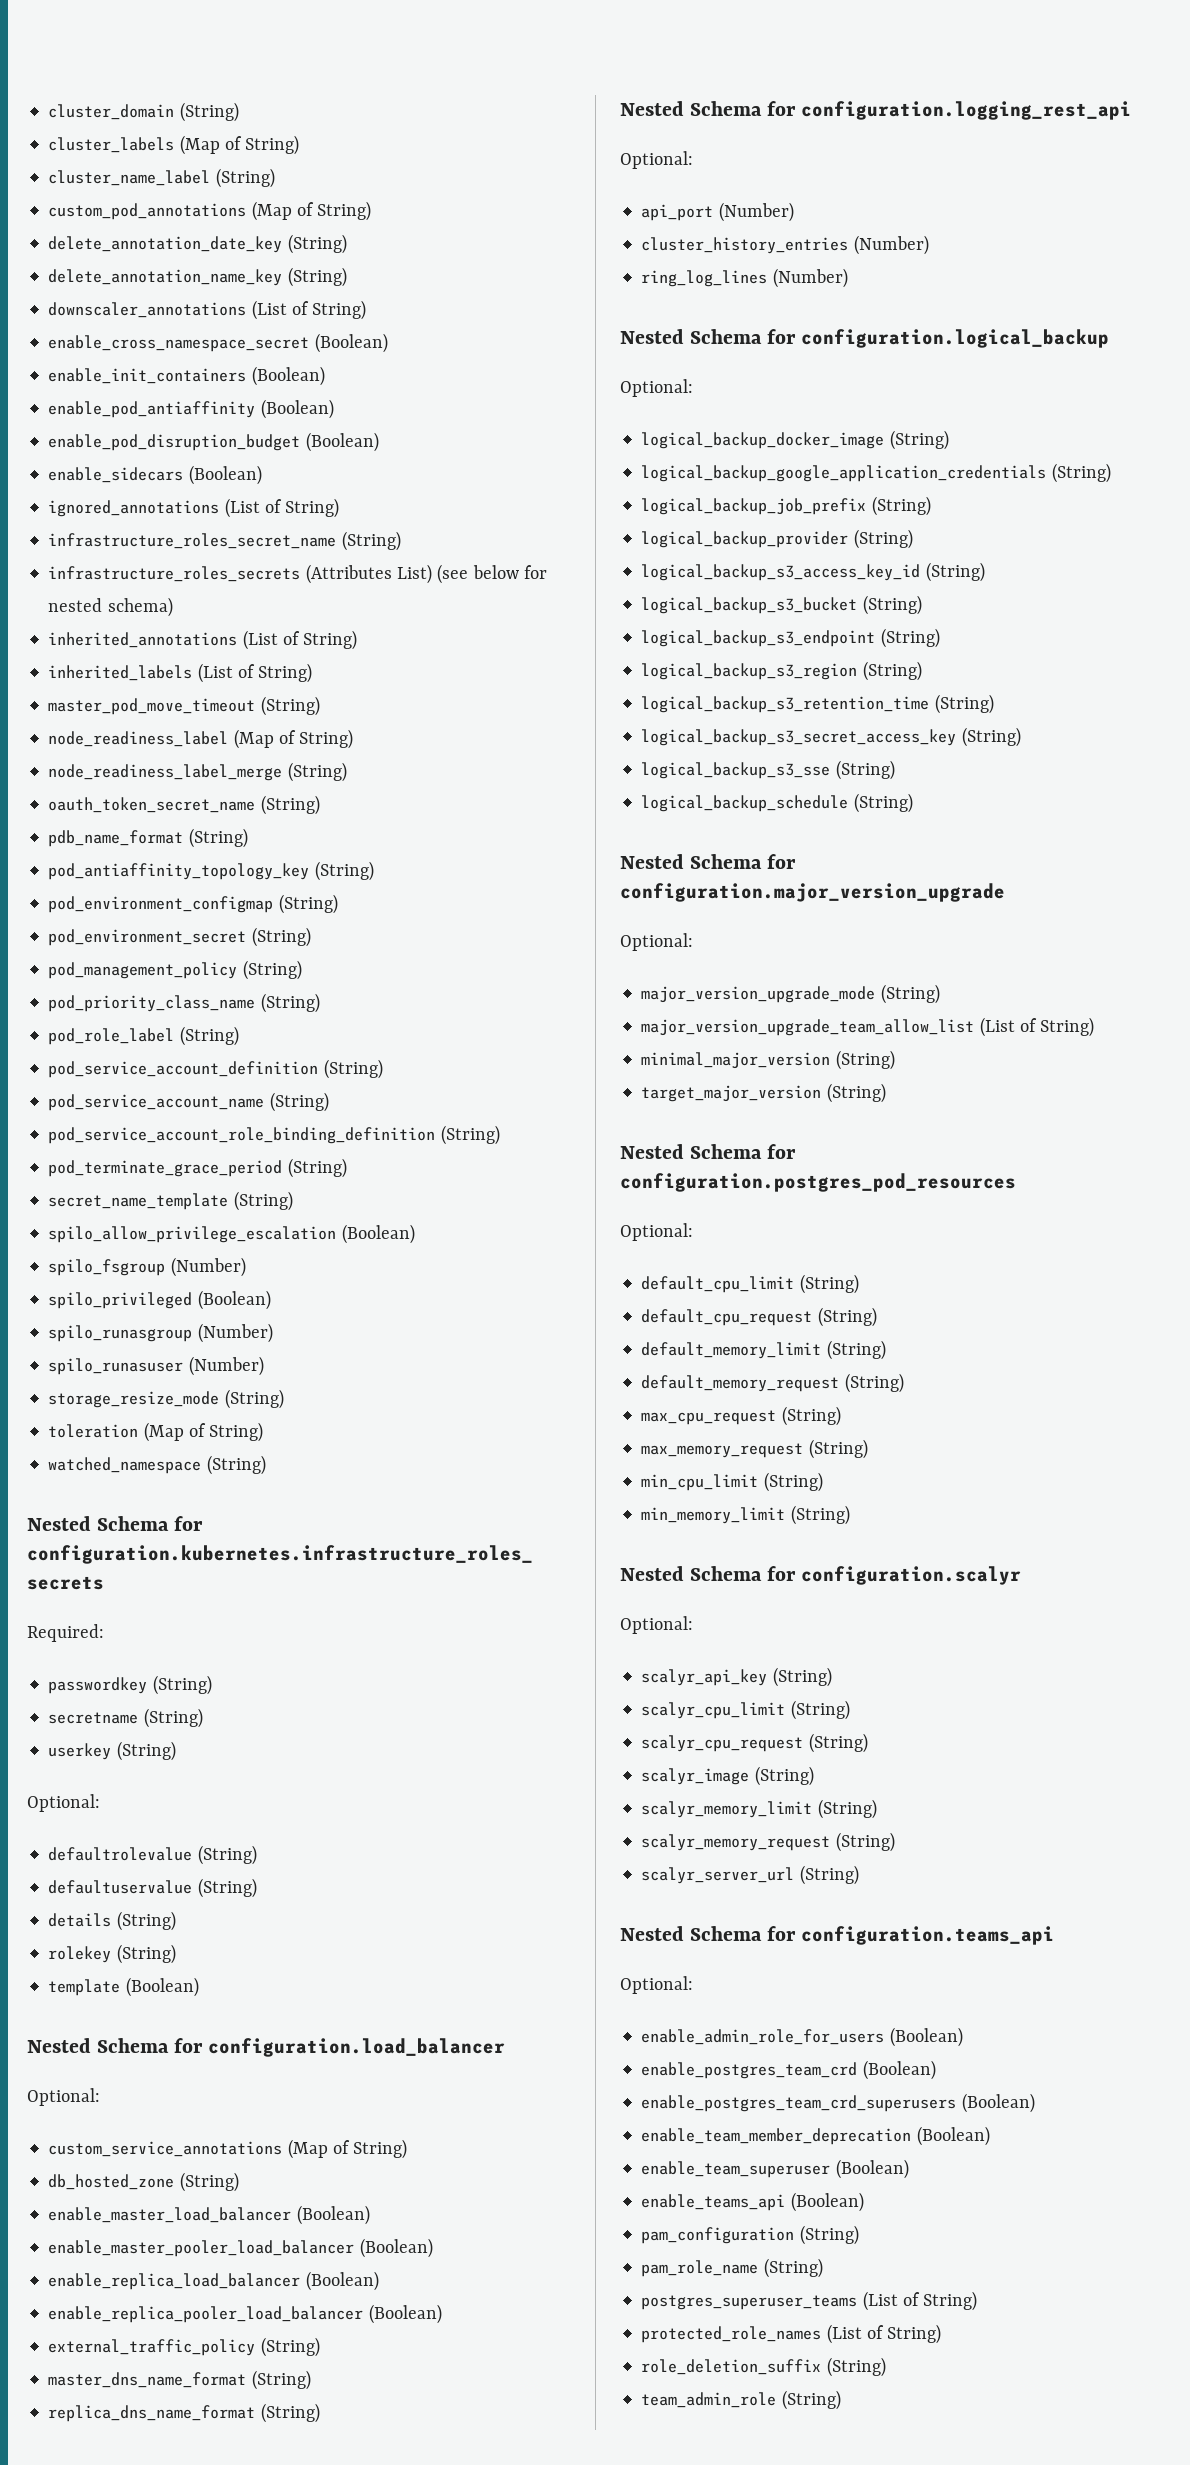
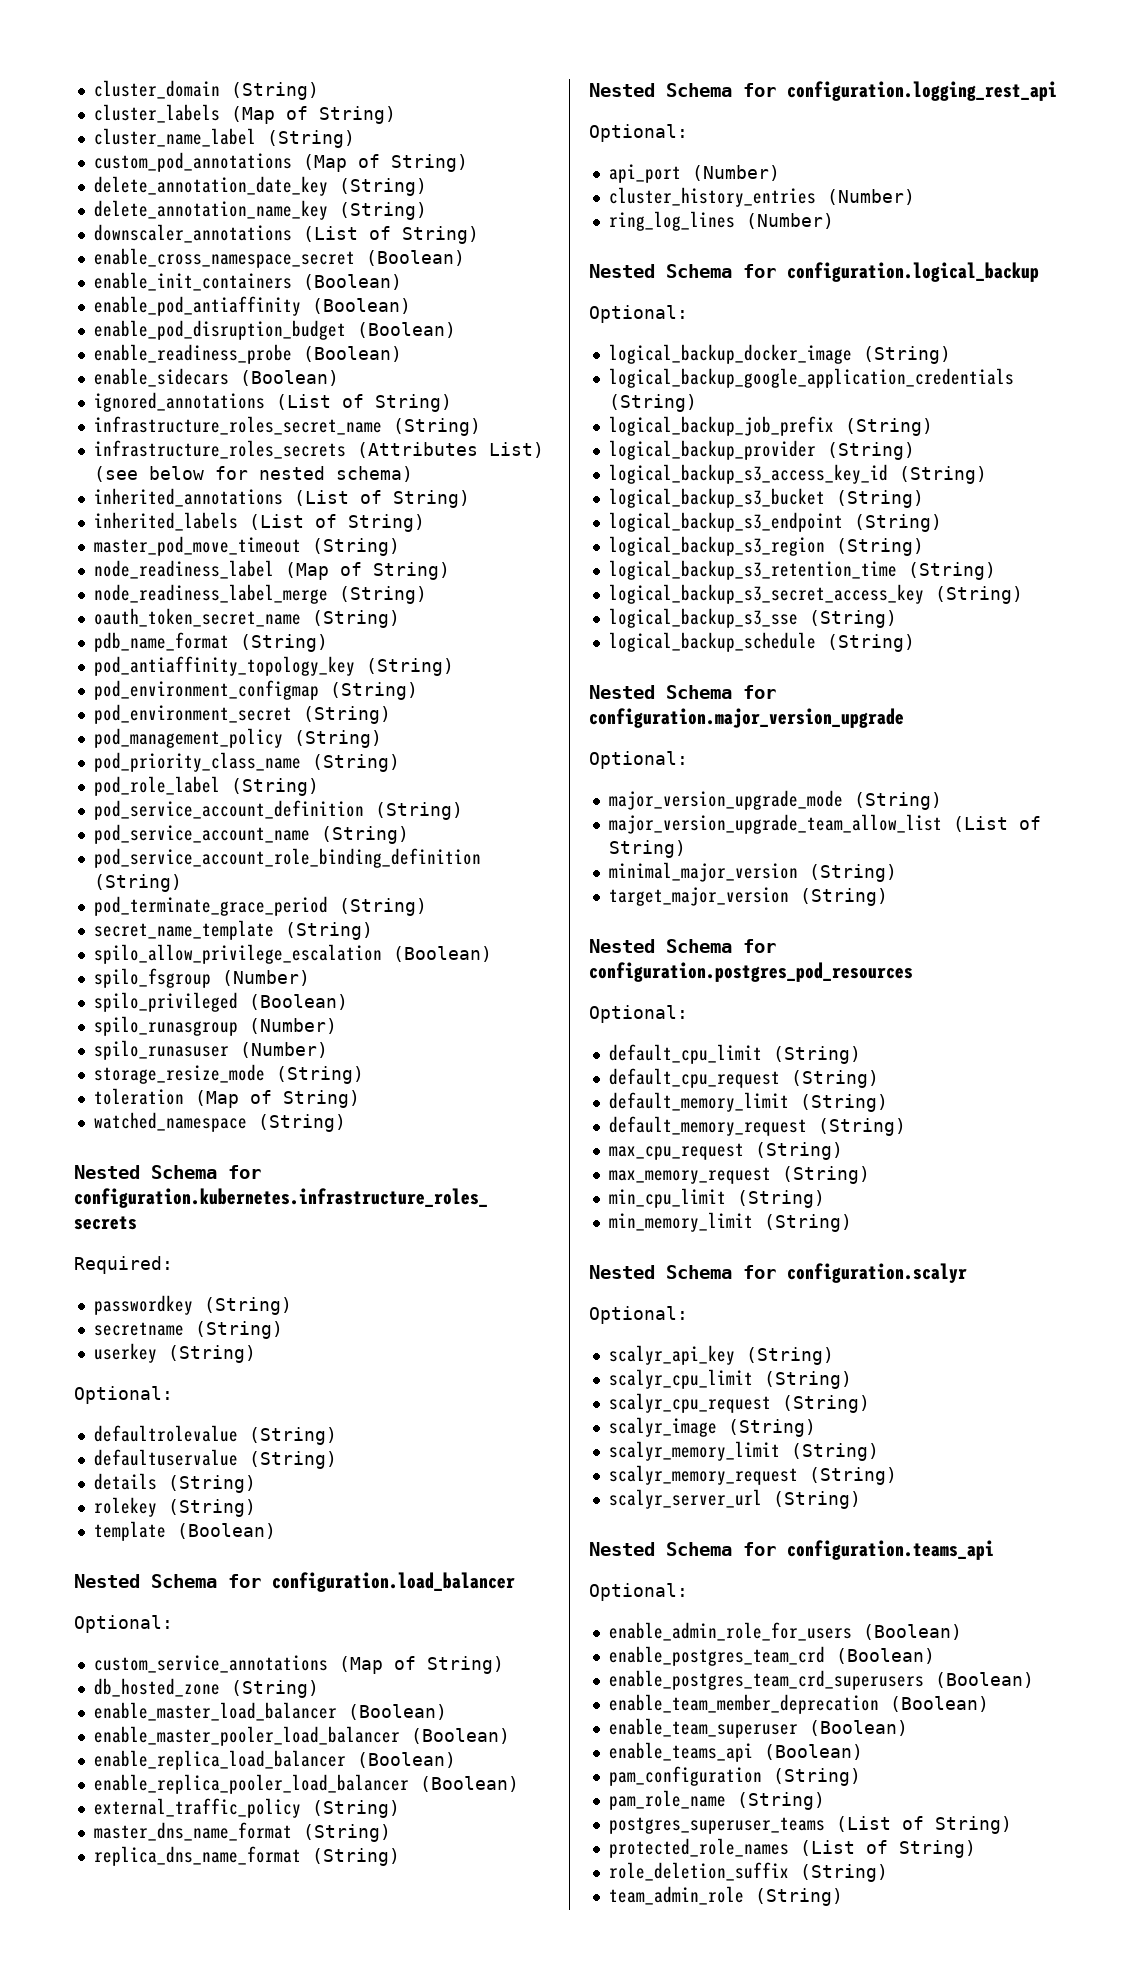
(379, 442) none -> [93,344,402,364] // enable_readiness_probe (Boolean)

